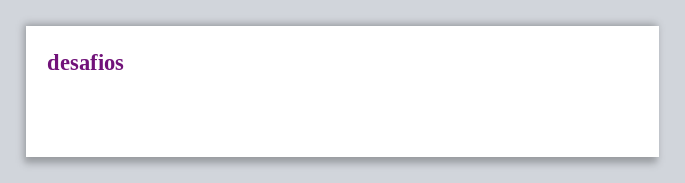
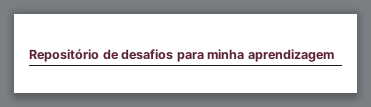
[47,54,124,70] desafios -> [29,49,334,62] Repositório de desafios para minha aprendizagem

